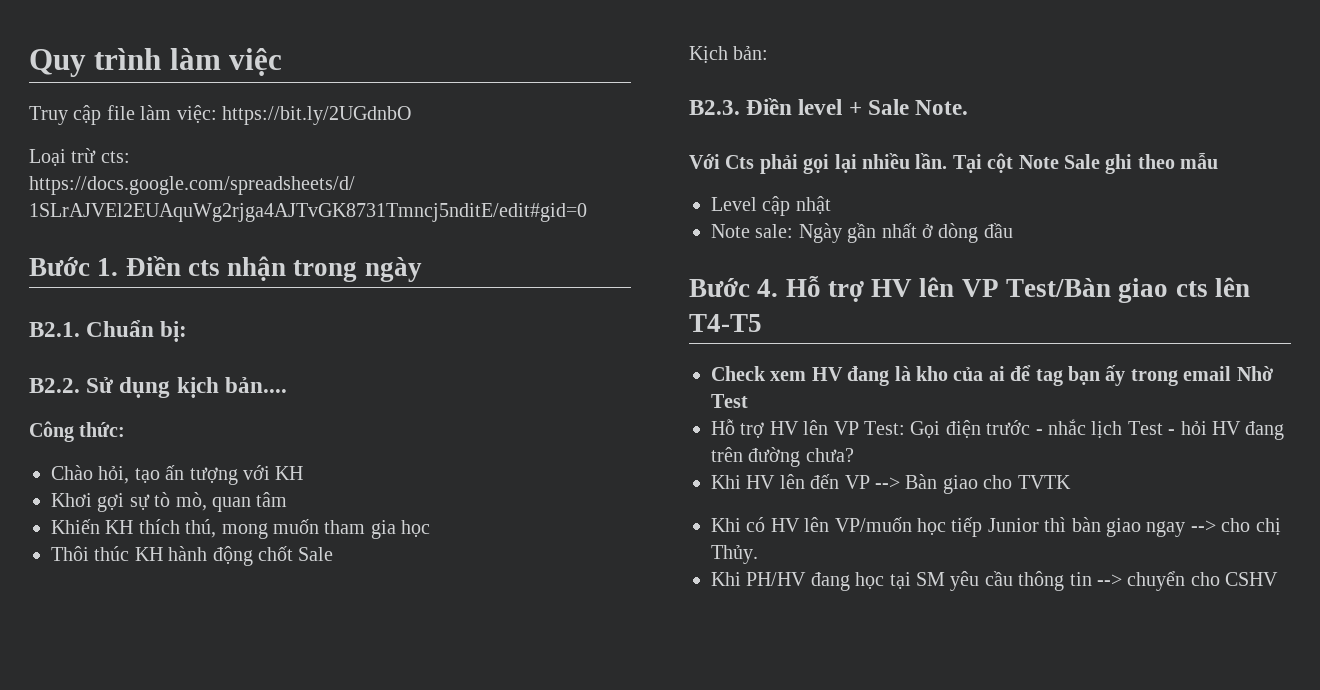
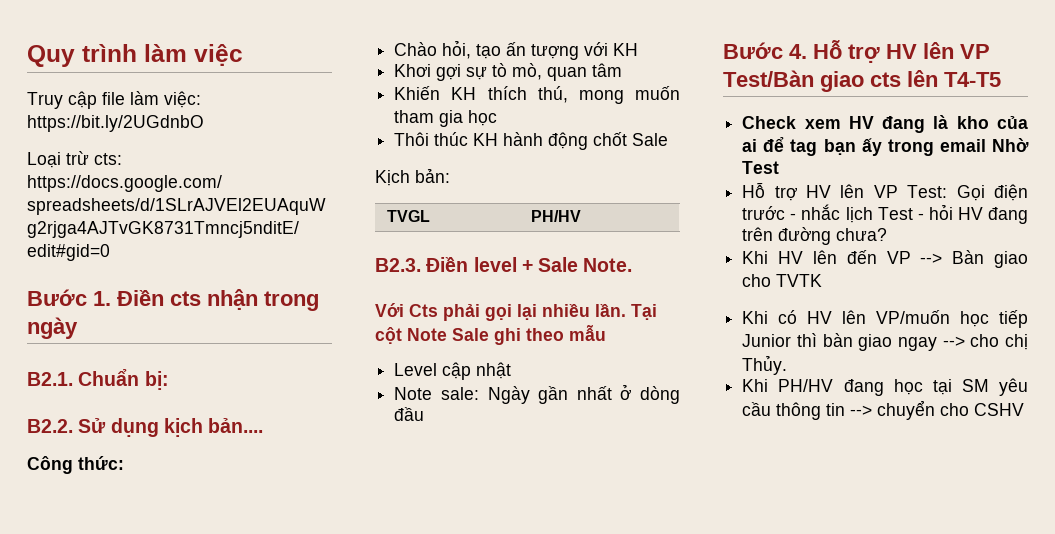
(769, 53) none -> [387,210,431,222] [531,210,582,222] // TVGL | PH/HV

